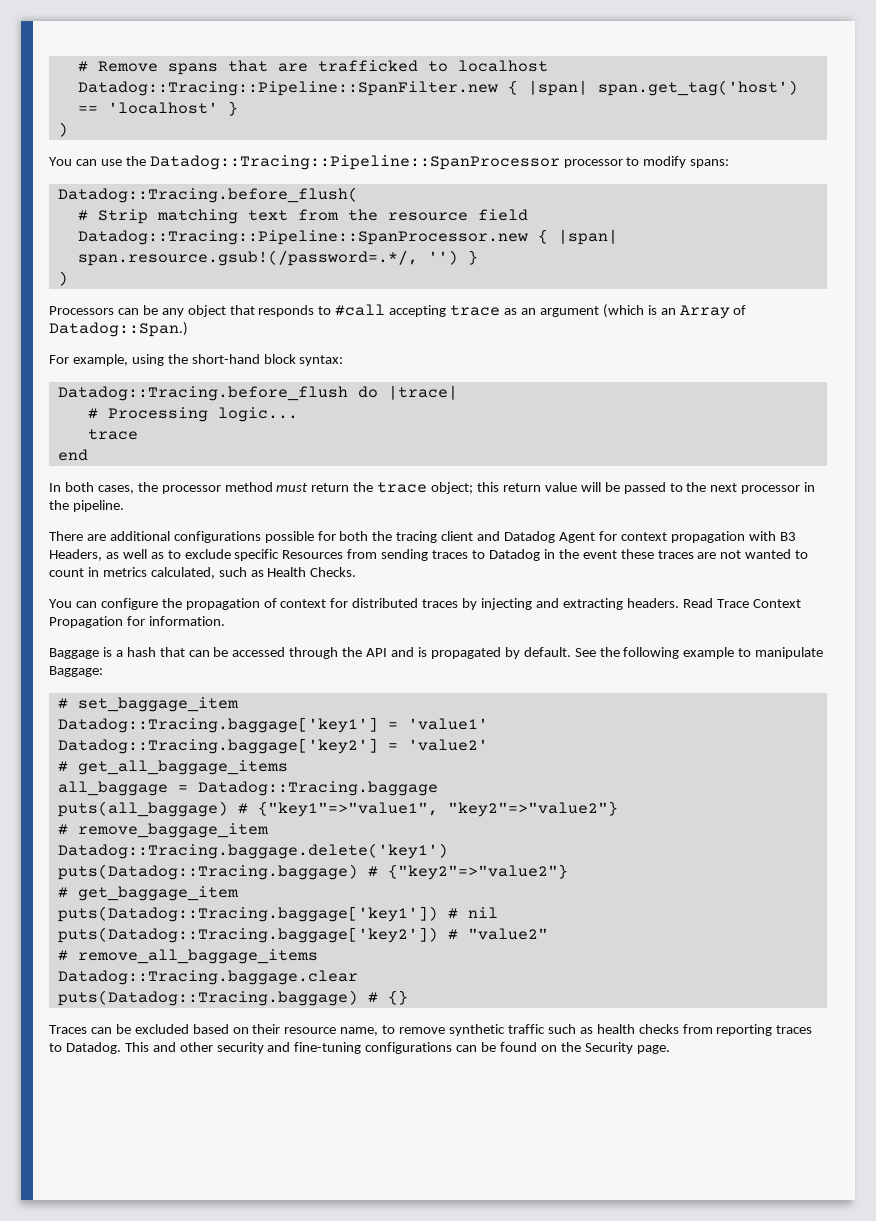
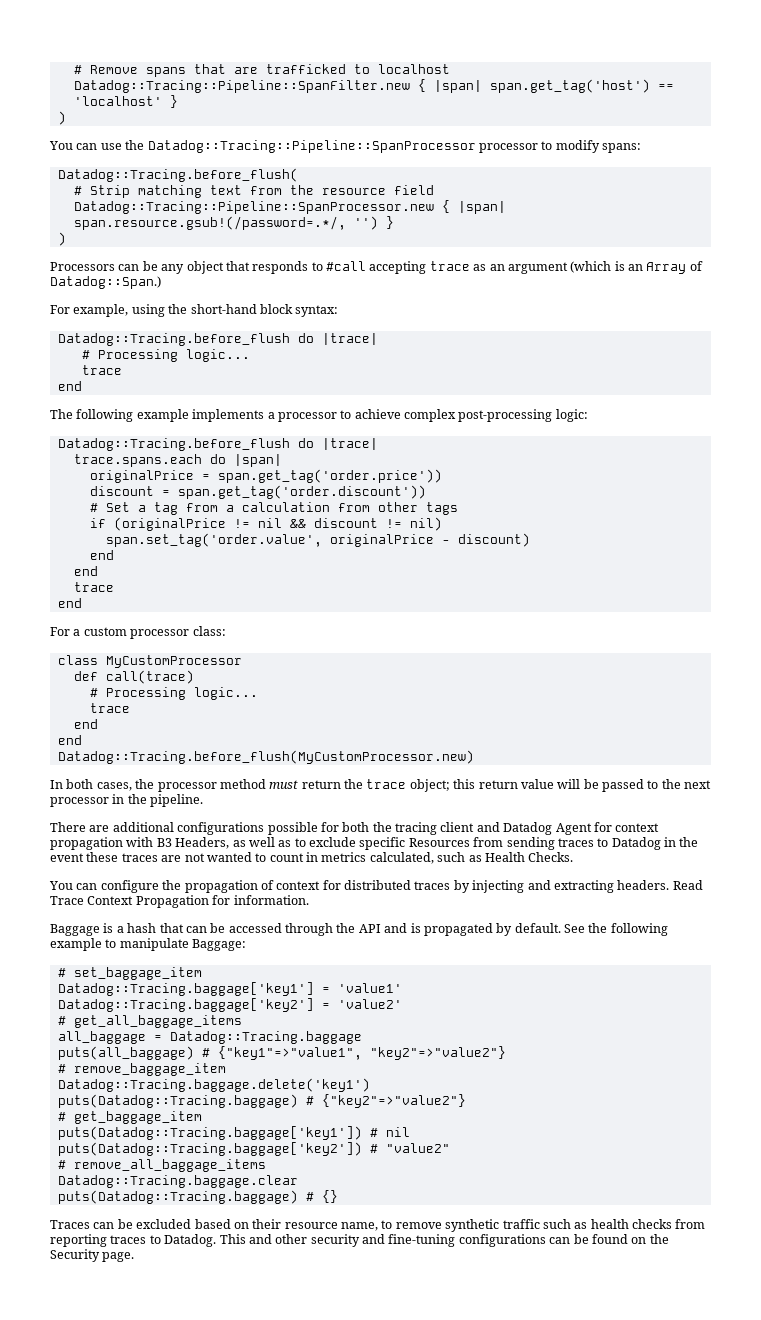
(88, 455) none -> [50,409,588,422] [57,438,378,451] [73,454,282,467] [89,469,442,483] [89,485,426,499] [89,502,458,515] [89,517,442,531] [105,533,530,547] [89,550,114,560] [73,566,98,576] [73,582,114,592] [57,598,82,608] [50,626,226,639] [57,655,242,668] [73,670,194,684] [89,687,258,700] [89,703,130,713] [73,719,98,729] [57,735,82,745] [57,750,474,764] // The following example implements a processor to achieve complex post-processing logic: // Datadog::Tracing.before_flush do |trace| // trace.spans.each do |span| // originalPrice = span.get_tag('order.price')) // discount = span.get_tag('order.discount')) // # Set a tag from a calculation from other tags // if (originalPrice != nil && discount != nil) // span.set_tag('order.value', originalPrice - discount) // end // end // trace // end // For a custom processor class: // class MyCustomProcessor // def call(trace) // # Processing logic... // trace // end // end // Datadog::Tracing.before_flush(MyCustomProcessor.new)

